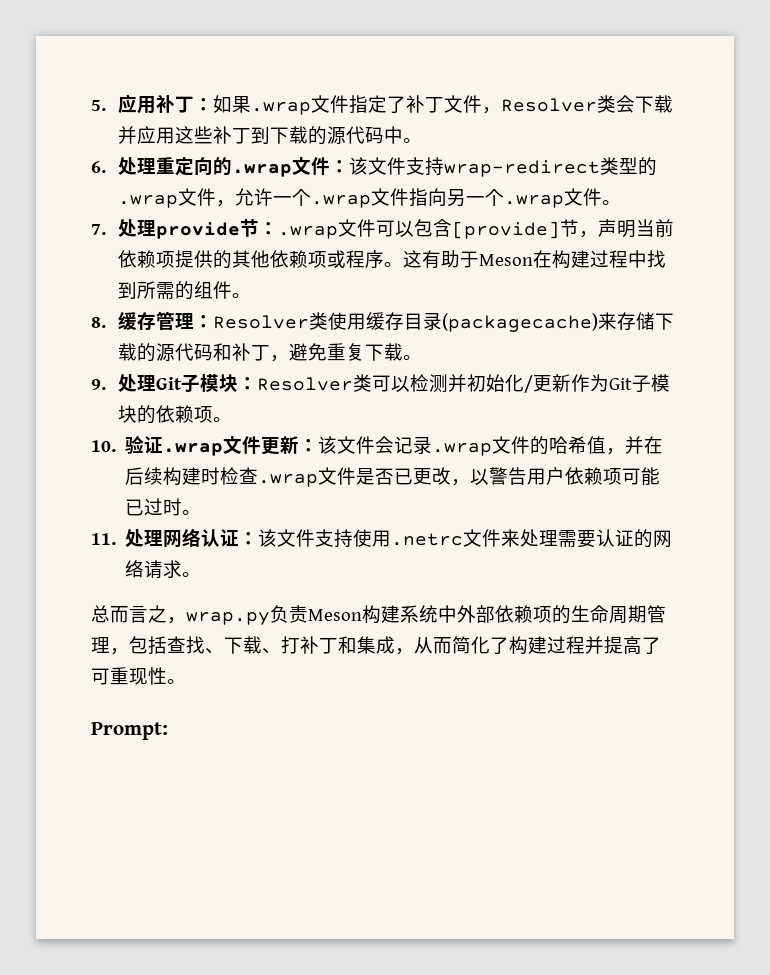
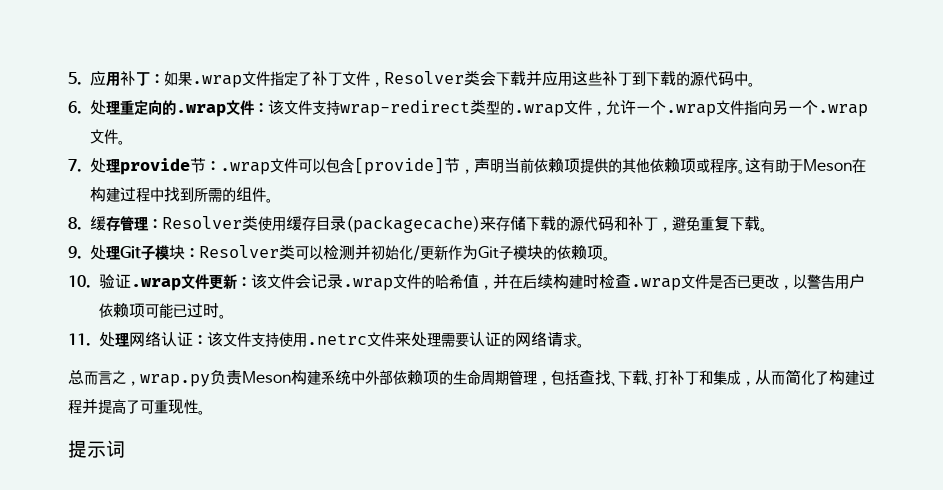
[91,722,168,740] Prompt: -> [68,440,125,458] 提示词

